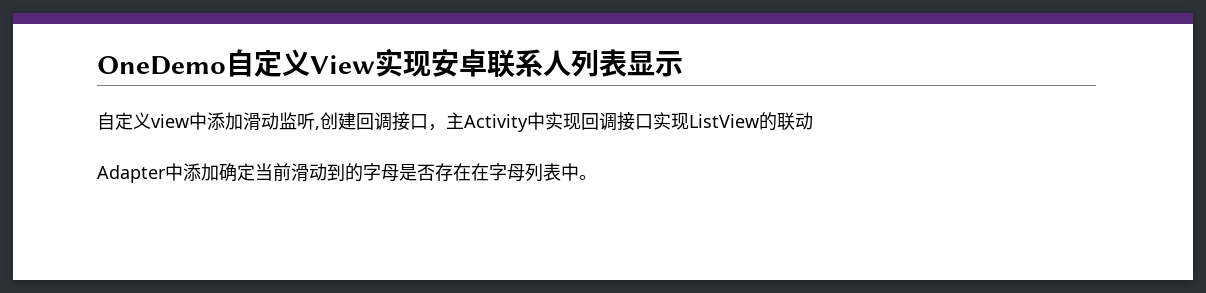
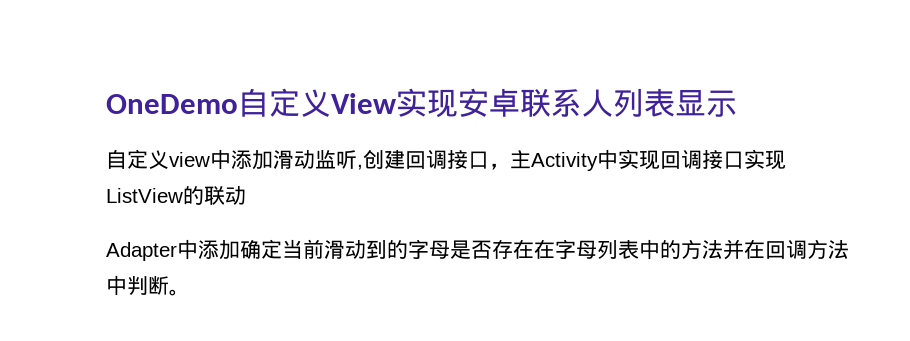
(579, 172) none -> [660,239,849,260] [106,275,169,296] 的方法并在回调方法中判断

